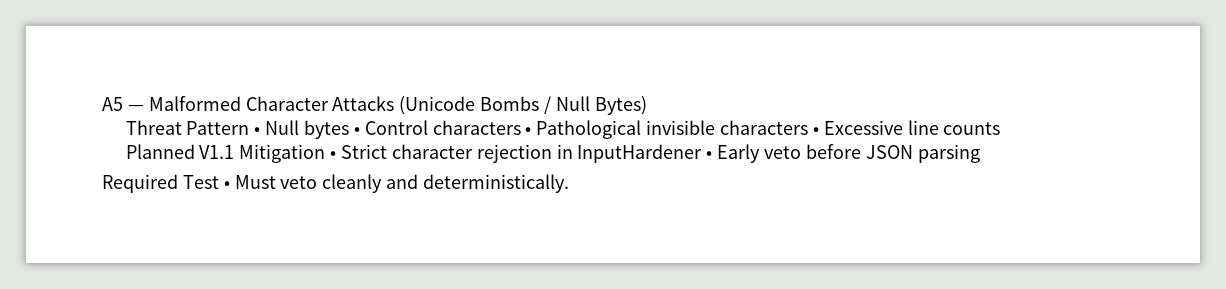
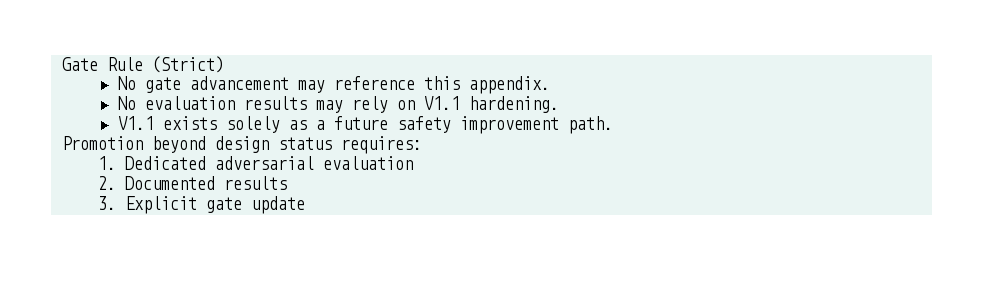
[102,96,647,115] [125,120,1001,139] [125,144,980,163] [102,174,570,193] A5 — Malformed Character Attacks (Unicode Bombs / Null Bytes) // Threat Pattern • Null bytes • Control characters • Pathological invisible characters • Excessive line counts // Planned V1.1 Mitigation • Strict character rejection in InputHardener • Early veto before JSON parsing // Required Test • Must veto cleanly and deterministically. -> [61,56,224,73] [117,76,550,94] [117,96,559,113] [117,116,613,134] [61,136,422,154] [97,156,413,170] [97,176,287,190] [97,196,305,214] Gate Rule (Strict) // No gate advancement may reference this appendix. // No evaluation results may rely on V1.1 hardening. // V1.1 exists solely as a future safety improvement path. // Promotion beyond design status requires: // 1. Dedicated adversarial evaluation // 2. Documented results // 3. Explicit gate update

